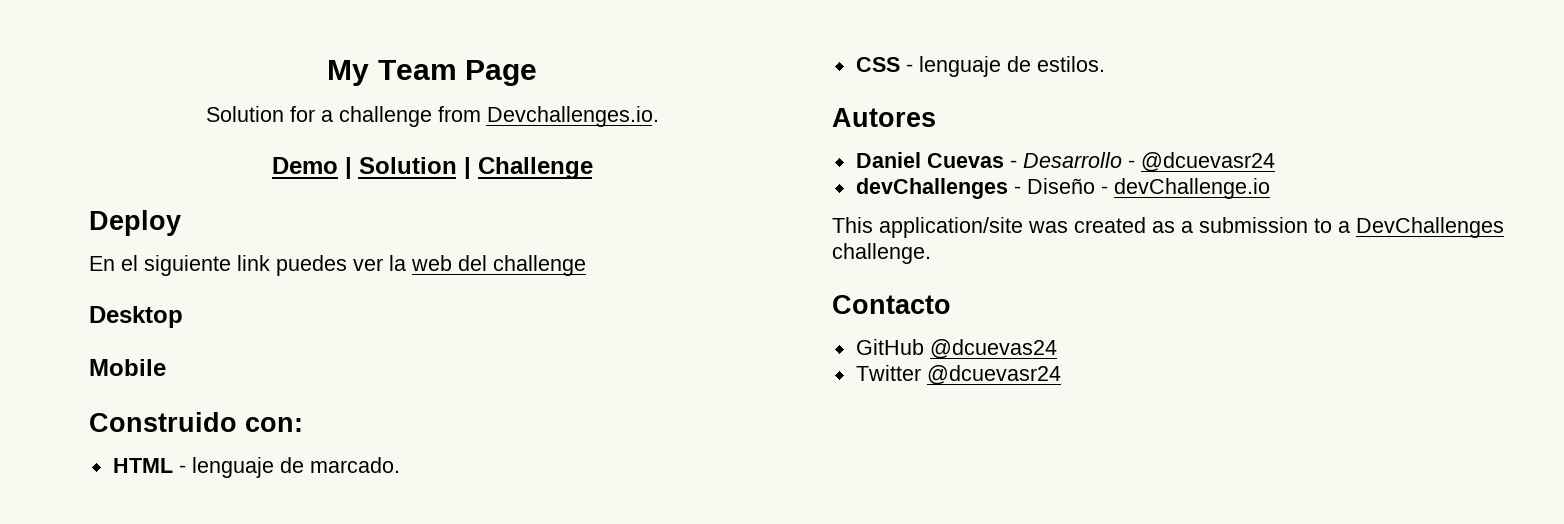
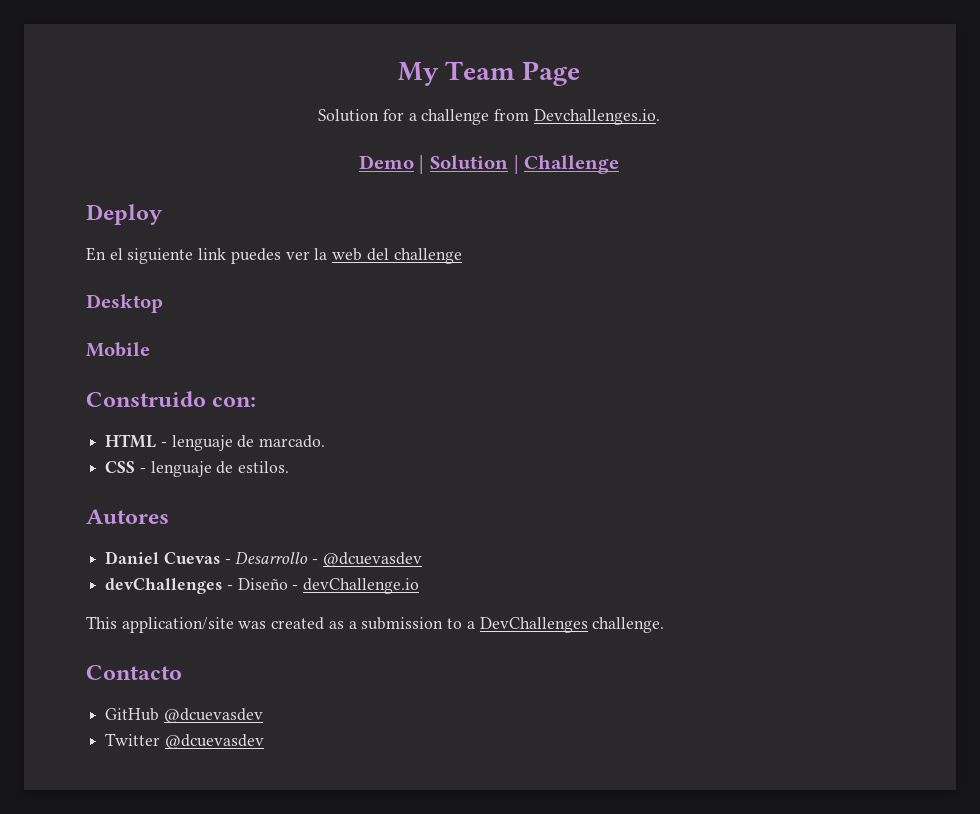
[1140,152,1275,172] @dcuevasr24 -> [322,552,422,567] @dcuevasdev
[929,339,1057,359] @dcuevas24 -> [163,708,263,723] @dcuevasdev
[926,365,1061,385] @dcuevasr24 -> [164,734,264,749] @dcuevasdev

